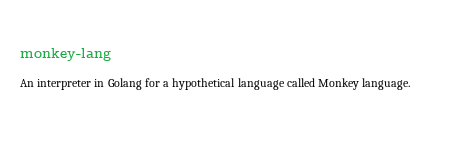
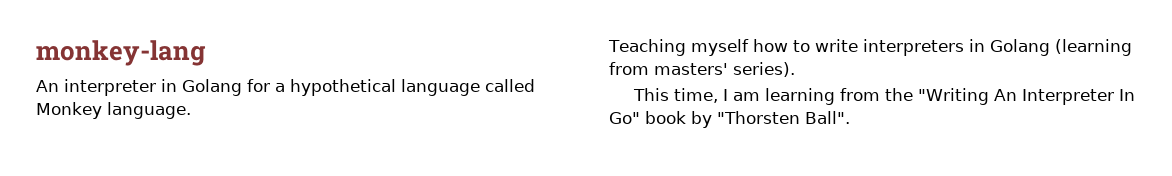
(411, 84) none -> [608,39,1132,56] [609,62,795,77] [632,88,1135,105] [609,111,850,128] // Teaching myself how to write interpreters in Golang (learning from masters' series). // This time, I am learning from the "Writing An Interpreter In Go" book by "Thorsten Ball".

